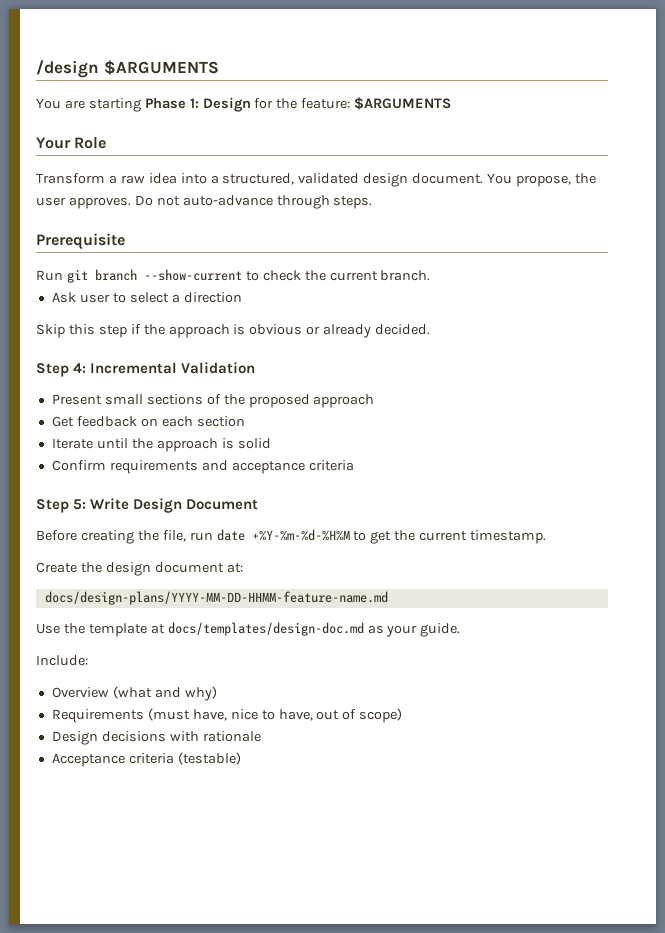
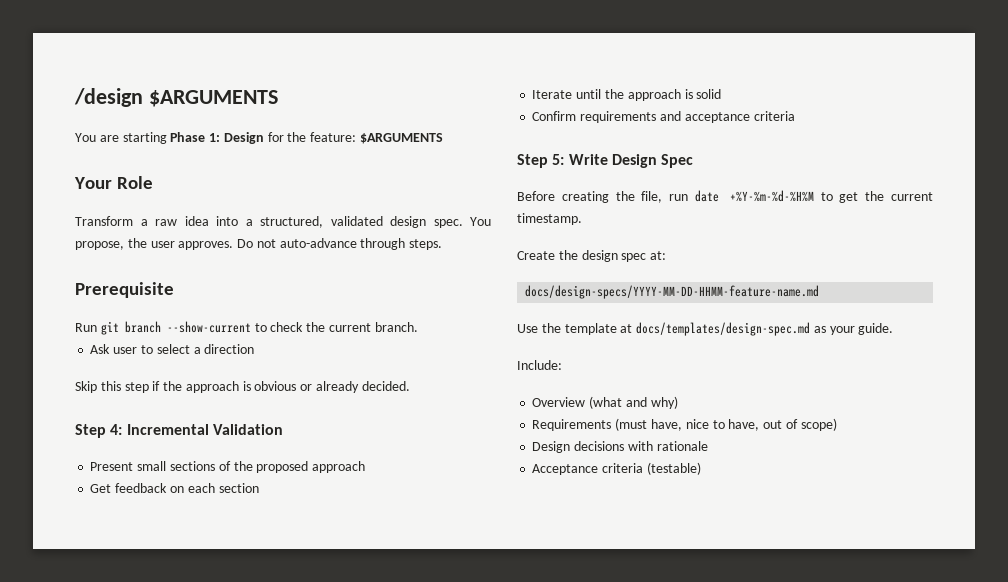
[412,173,484,184] document. -> [433,219,463,228] spec.
[186,499,259,510] Document -> [661,154,694,168] Spec
[154,562,224,573] document -> [621,253,647,262] spec
[44,591,388,605] docs/design-plans/YYYY-MM-DD-HHMM-feature-name.md -> [525,285,820,299] docs/design-specs/YYYY-MM-DD-HHMM-feature-name.md
[167,622,364,636] docs/templates/design-doc.md -> [636,322,811,336] docs/templates/design-spec.md

